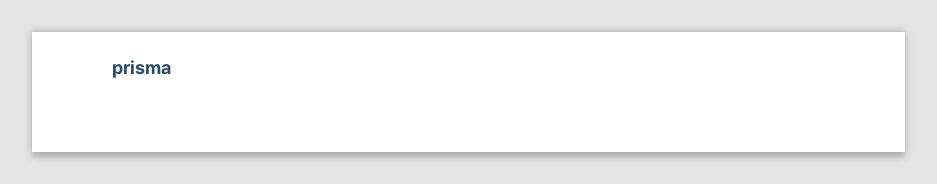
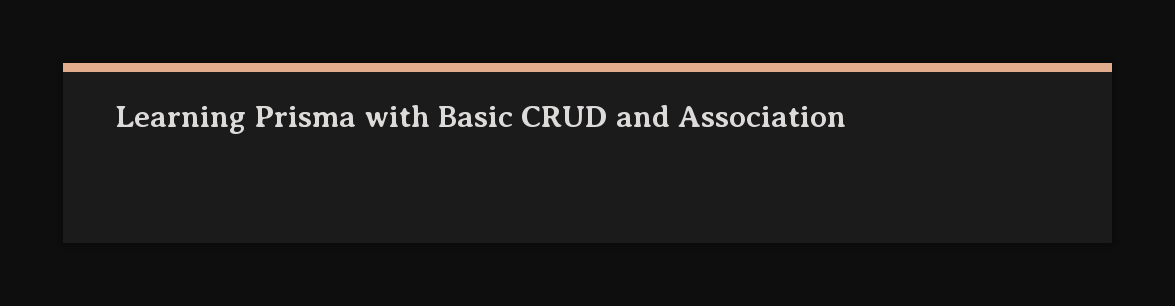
[112,60,171,78] prisma -> [115,105,847,134] Learning Prisma with Basic CRUD and Association

